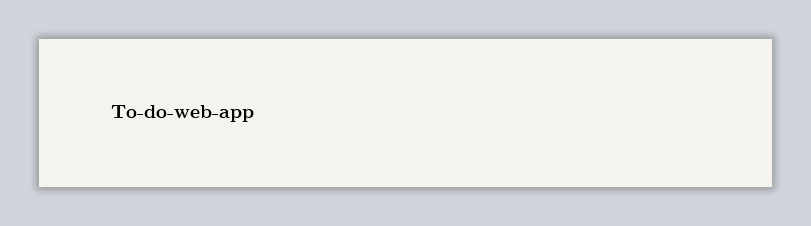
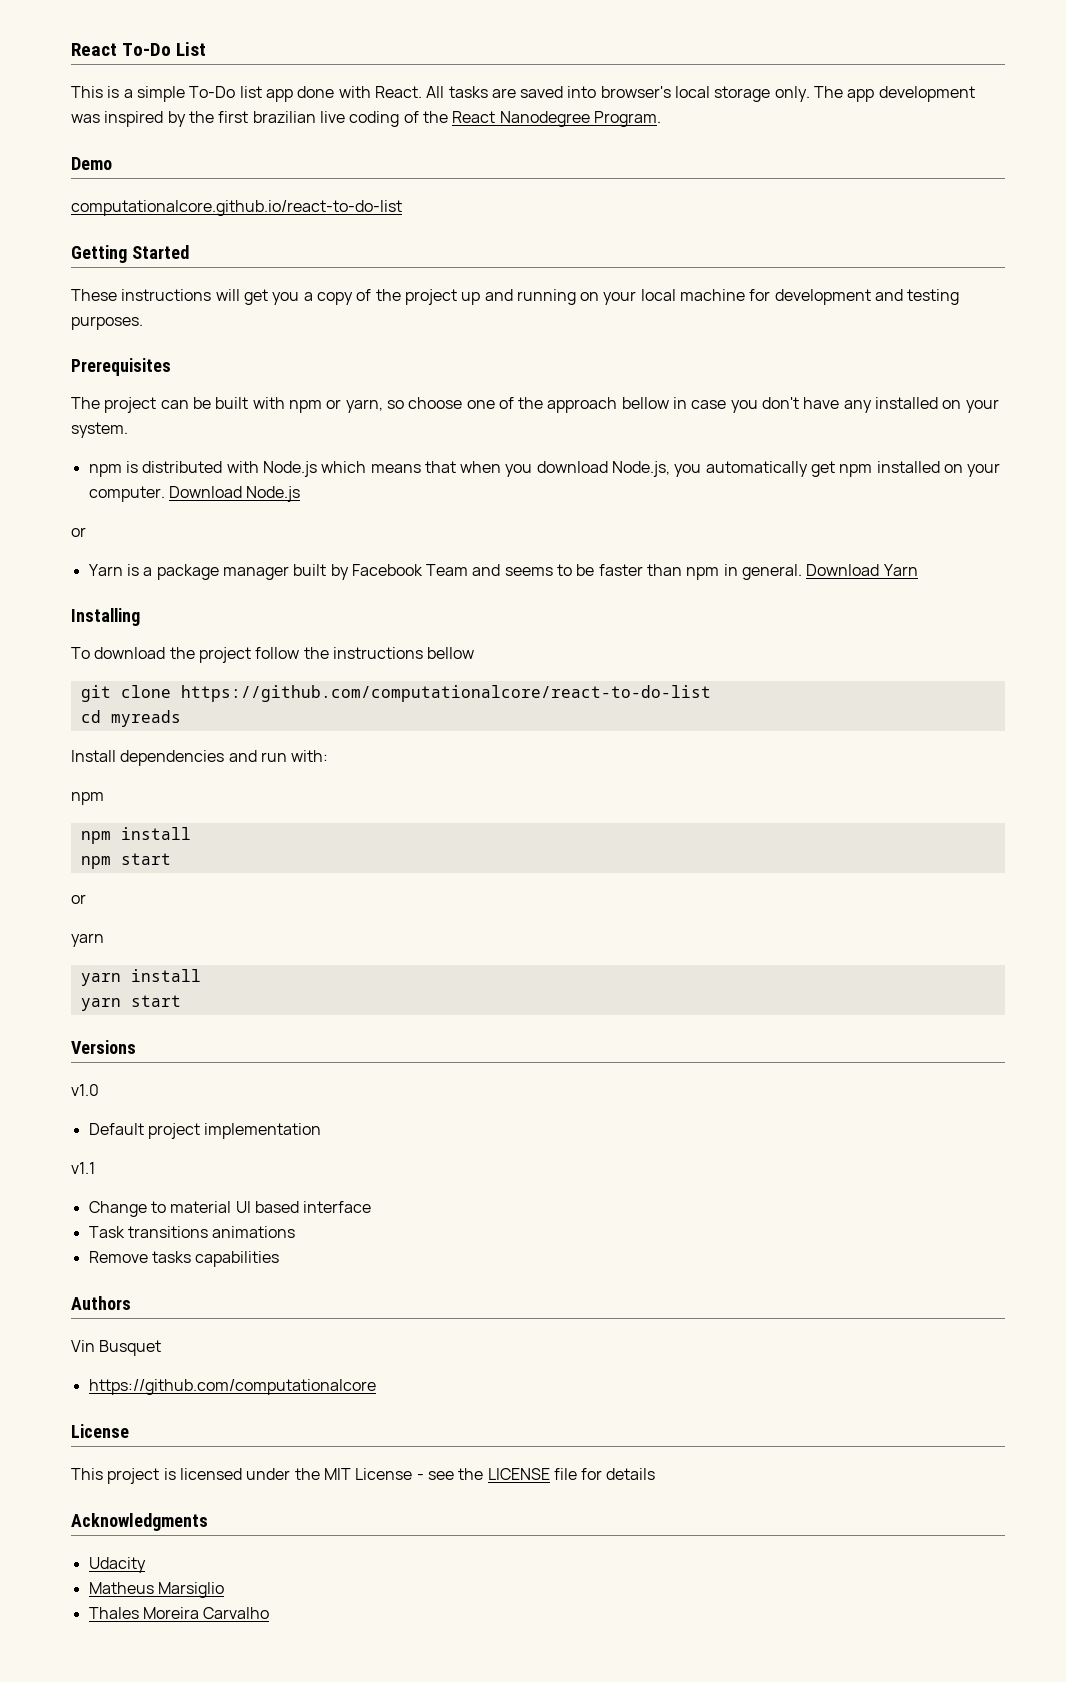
[111,105,254,122] To-do-web-app -> [71,42,207,56] [71,86,975,102] [71,111,661,127] [71,157,112,170] [71,200,402,216] [71,245,189,263] [71,289,960,305] [71,316,143,330] [71,358,171,376] [71,397,999,413] [71,422,128,438] [88,461,1001,477] [88,486,301,502] [71,527,86,537] [88,564,918,580] [71,608,140,626] [71,647,475,663] [80,685,711,702] [80,710,181,727] [71,750,329,766] [71,792,104,805] [80,827,191,844] [80,853,171,869] [71,894,86,904] [71,933,104,947] [80,969,201,986] [80,995,181,1011] [71,1040,136,1054] [71,1084,99,1096] [88,1123,322,1139] [71,1162,95,1174] [88,1201,372,1217] [88,1226,296,1238] [88,1251,280,1267] [71,1296,131,1310] [71,1340,162,1356] [88,1379,376,1395] [71,1424,129,1438] [71,1468,656,1484] [71,1513,208,1531] [88,1557,146,1573] [88,1582,224,1598] [88,1607,270,1619] React To-Do List // This is a simple To-Do list app done with React. All tasks are saved into browser's local storage only. The app development was inspired by the first brazilian live coding of the React Nanodegree Program. // Demo // computationalcore.github.io/react-to-do-list // Getting Started // These instructions will get you a copy of the project up and running on your local machine for development and testing purposes. // Prerequisites // The project can be built with npm or yarn, so choose one of the approach bellow in case you don't have any installed on your system. // npm is distributed with Node.js which means that when you download Node.js, you automatically get npm installed on your computer. Download Node.js // or // Yarn is a package manager built by Facebook Team and seems to be faster than npm in general. Download Yarn // Installing // To download the project follow the instructions bellow // git clone https://github.com/computationalcore/react-to-do-list // cd myreads // Install dependencies and run with: // npm // npm install // npm start // or // yarn // yarn install // yarn start // Versions // v1.0 // Default project implementation // v1.1 // Change to material UI based interface // Task transitions animations // Remove tasks capabilities // Authors // Vin Busquet // https://github.com/computationalcore // License // This project is licensed under the MIT License - see the LICENSE file for details // Acknowledgments // Udacity // Matheus Marsiglio // Thales Moreira Carvalho

